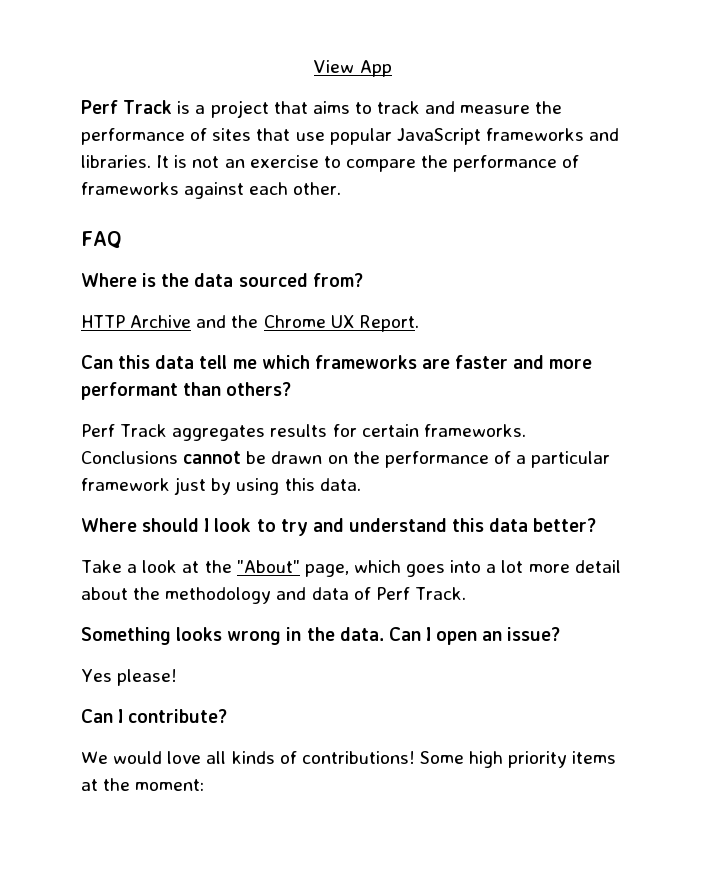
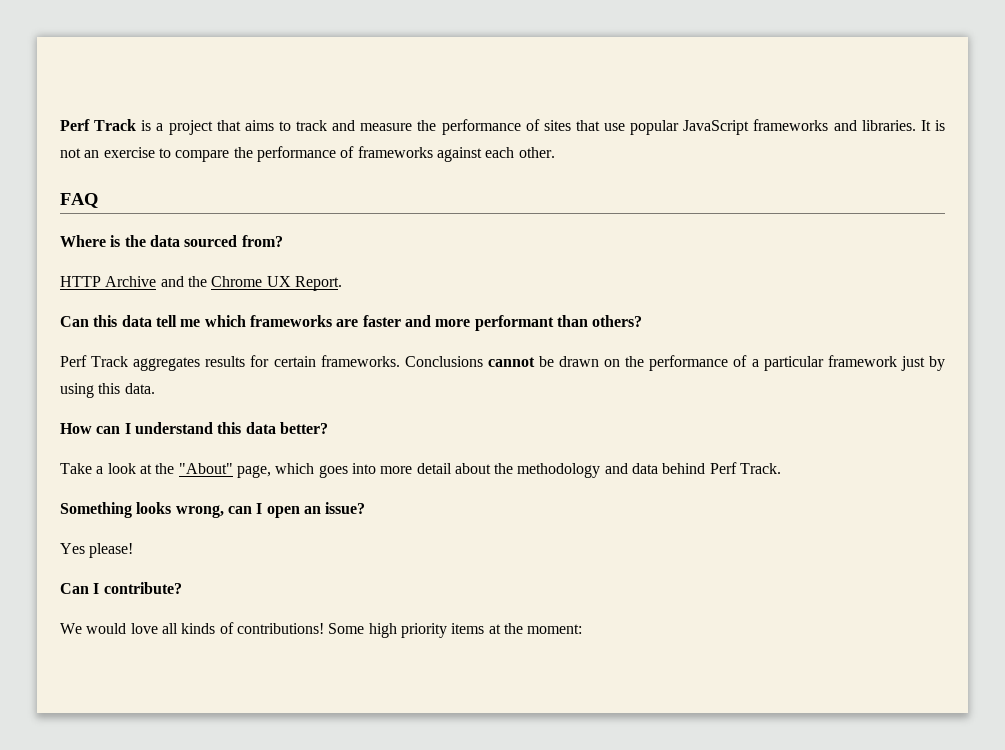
[314,60,392,77] View App // -> (60, 125) none
[81,518,344,536] Where should I look to try and -> [60,423,131,434] How can I
[486,560,524,573] a lot -> (376, 468) none
[353,587,371,600] of -> [662,463,706,474] behind
[227,627,421,645] wrong in the data. Can -> [175,505,252,518] wrong, can

